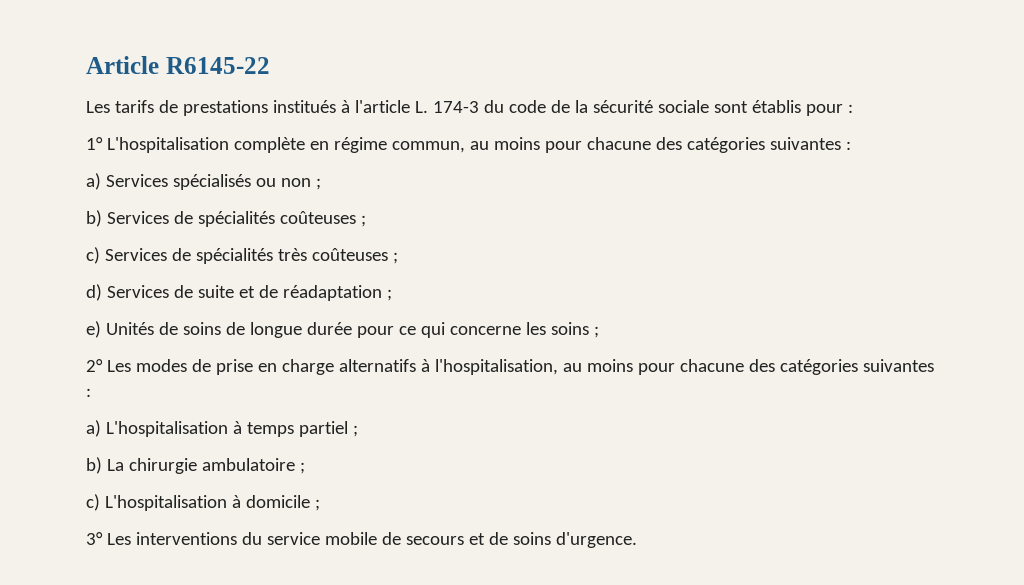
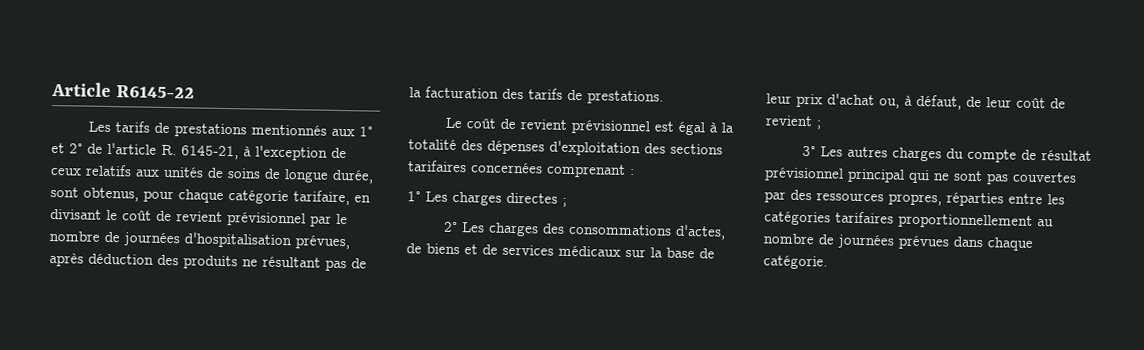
[272,100,853,116] [86,137,851,153] [86,173,321,190] [86,210,366,227] [86,247,398,264] [86,284,392,301] [86,321,599,338] [86,359,934,375] [86,388,91,397] [86,420,358,437] [86,457,305,474] [86,494,320,511] [86,532,637,548] institués à l'article L. 174-3 du code de la sécurité sociale sont établis pour : // 1° L'hospitalisation complète en régime commun, au moins pour chacune des catégories suivantes : // a) Services spécialisés ou non ; // b) Services de spécialités coûteuses ; // c) Services de spécialités très coûteuses ; // d) Services de suite et de réadaptation ; // e) Unités de soins de longue durée pour ce qui concerne les soins ; // 2° Les modes de prise en charge alternatifs à l'hospitalisation, au moins pour chacune des catégories suivantes : // a) L'hospitalisation à temps partiel ; // b) La chirurgie ambulatoire ; // c) L'hospitalisation à domicile ; // 3° Les interventions du service mobile de secours et de soins d'urgence. -> [250,124,373,137] [51,142,347,161] [50,164,374,184] [50,186,371,206] [50,208,348,227] [49,230,350,250] [49,252,367,272] [409,86,664,105] [444,117,734,136] [408,139,723,157] [408,160,635,178] [407,191,567,207] [442,221,726,240] [406,243,715,259] [766,93,1066,110] [765,115,821,130] [801,145,1092,163] [764,167,1077,185] [764,189,1065,207] [764,211,1054,229] [763,233,1033,251] [763,255,828,270] mentionnés aux 1° et 2° de l'article R. 6145-21, à l'exception de ceux relatifs aux unités de soins de longue durée, sont obtenus, pour chaque catégorie tarifaire, en divisant le coût de revient prévisionnel par le nombre de journées d'hospitalisation prévues, après déduction des produits ne résultant pas de la facturation des tarifs de prestations. // Le coût de revient prévisionnel est égal à la totalité des dépenses d'exploitation des sections tarifaires concernées comprenant : // 1° Les charges directes ; // 2° Les charges des consommations d'actes, de biens et de services médicaux sur la base de leur prix d'achat ou, à défaut, de leur coût de revient ; // 3° Les autres charges du compte de résultat prévisionnel principal qui ne sont pas couvertes par des ressources propres, réparties entre les catégories tarifaires proportionnellement au nombre de journées prévues dans chaque catégorie.

